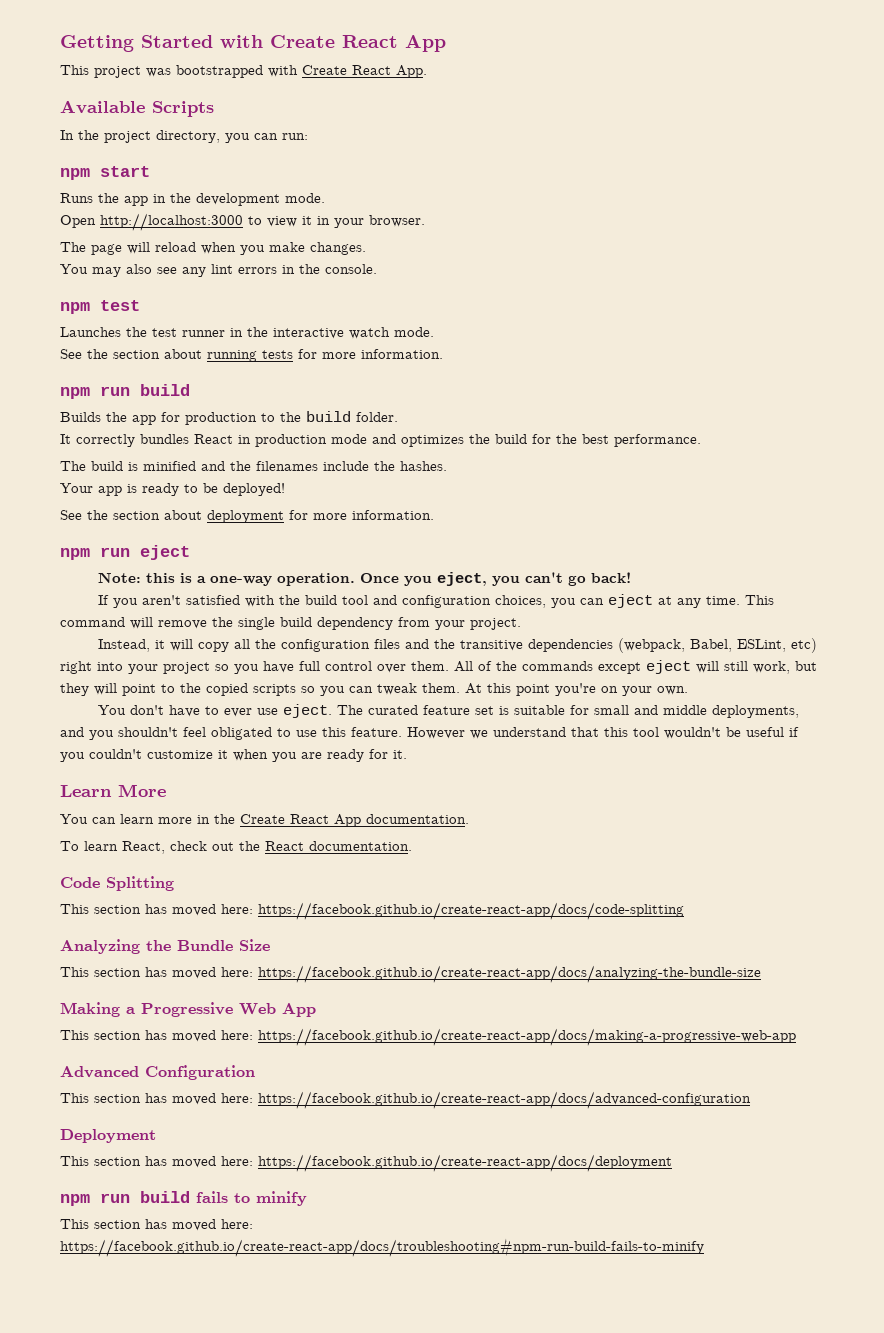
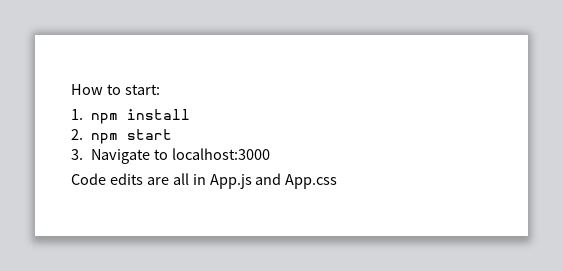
[60,35,446,52] [60,65,427,78] [60,100,214,117] [60,130,308,143] [60,166,150,180] [60,193,325,206] [60,213,425,231] [60,242,366,255] [60,264,377,277] [60,300,140,314] [60,327,434,339] [60,349,443,362] [60,384,190,399] [60,411,398,425] [60,434,701,447] [60,461,447,471] [60,483,285,496] [60,510,434,523] [60,545,190,560] [98,572,632,586] [98,594,775,608] [60,617,521,630] [98,638,818,653] [60,660,817,674] [60,683,688,696] [98,704,800,718] [60,727,799,740] [60,749,407,762] [60,784,166,797] [60,814,469,827] [60,841,412,854] [60,876,174,891] [60,902,684,920] [60,939,270,954] [60,965,761,983] [60,1002,316,1017] [60,1028,796,1046] [60,1065,255,1080] [60,1091,751,1109] [60,1129,156,1143] [60,1154,672,1172] [60,1191,307,1206] [60,1219,253,1231] [60,1238,704,1257] Getting Started with Create React App // This project was bootstrapped with Create React App. // Available Scripts // In the project directory, you can run: // npm start // Runs the app in the development mode. // Open http://localhost:3000 to view it in your browser. // The page will reload when you make changes. // You may also see any lint errors in the console. // npm test // Launches the test runner in the interactive watch mode. // See the section about running tests for more information. // npm run build // Builds the app for production to the build folder. // It correctly bundles React in production mode and optimizes the build for the best performance. // The build is minified and the filenames include the hashes. // Your app is ready to be deployed! // See the section about deployment for more information. // npm run eject // Note: this is a one-way operation. Once you eject, you can't go back! // If you aren't satisfied with the build tool and configuration choices, you can eject at any time. This command will remove the single build dependency from your project. // Instead, it will copy all the configuration files and the transitive dependencies (webpack, Babel, ESLint, etc) right into your project so you have full control over them. All of the commands except eject will still work, but they will point to the copied scripts so you can tweak them. At this point you're on your own. // You don't have to ever use eject. The curated feature set is suitable for small and middle deployments, and you shouldn't feel obligated to use this feature. However we understand that this tool wouldn't be useful if you couldn't customize it when you are ready for it. // Learn More // You can learn more in the Create React App documentation. // To learn React, check out the React documentation. // Code Splitting // This section has moved here: https://facebook.github.io/create-react-app/docs/code-splitting // Analyzing the Bundle Size // This section has moved here: https://facebook.github.io/create-react-app/docs/analyzing-the-bundle-size // Making a Progressive Web App // This section has moved here: https://facebook.github.io/create-react-app/docs/making-a-progressive-web-app // Advanced Configuration // This section has moved here: https://facebook.github.io/create-react-app/docs/advanced-configuration // Deployment // This section has moved here: https://facebook.github.io/create-react-app/docs/deployment // npm run build fails to minify // This section has moved here: https://facebook.github.io/create-react-app/docs/troubleshooting#npm-run-build-fails-to-minify -> [71,84,160,95] [71,109,191,124] [71,129,173,144] [71,148,271,164] [71,173,338,189] How to start: // 1. npm install // 2. npm start // 3. Navigate to localhost:3000 // Code edits are all in App.js and App.css

